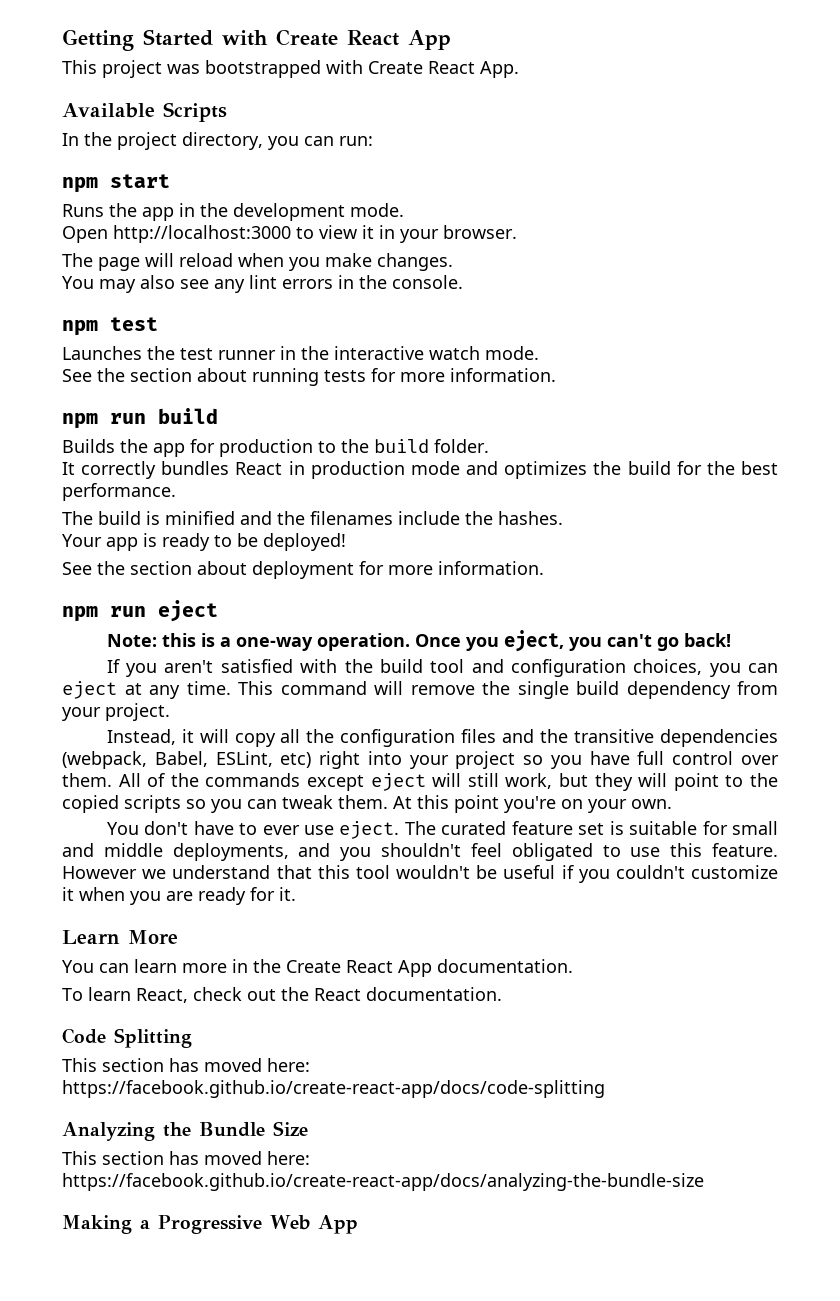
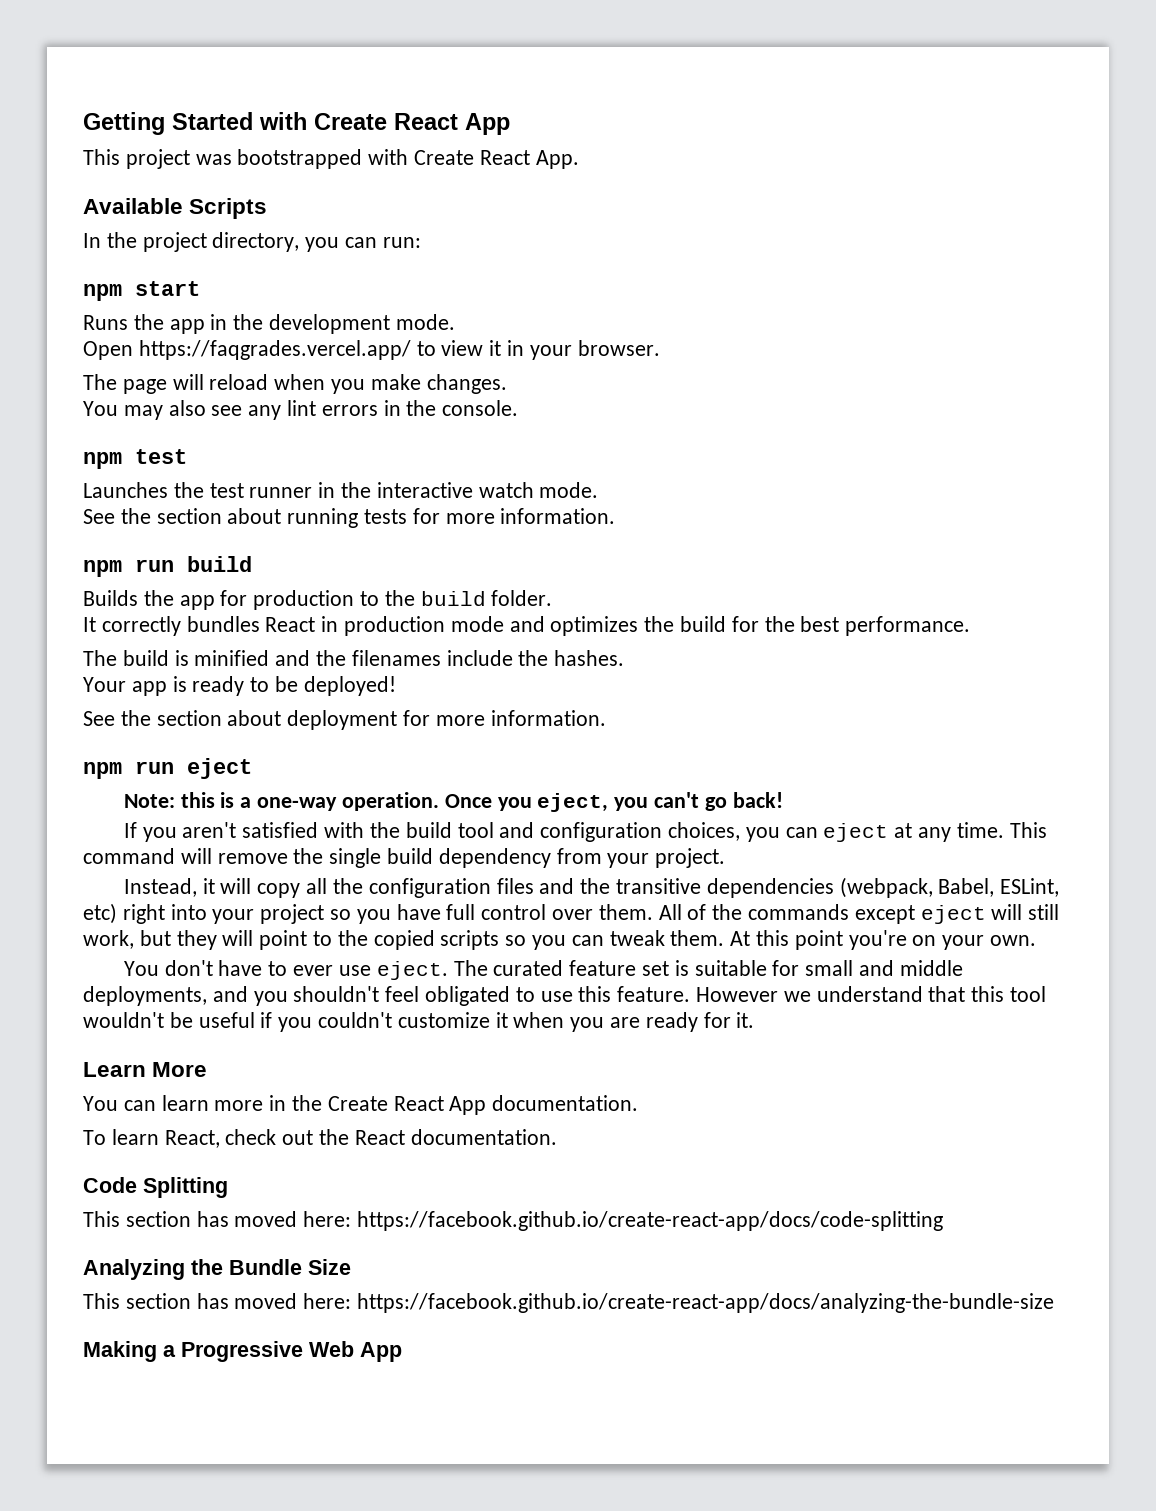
[113,225,291,243] http://localhost:3000 -> [138,340,411,360] https://faqgrades.vercel.app/

